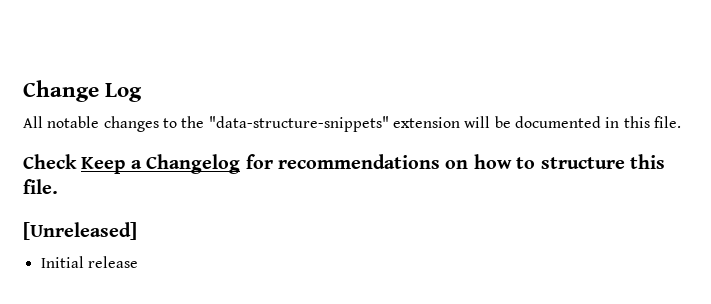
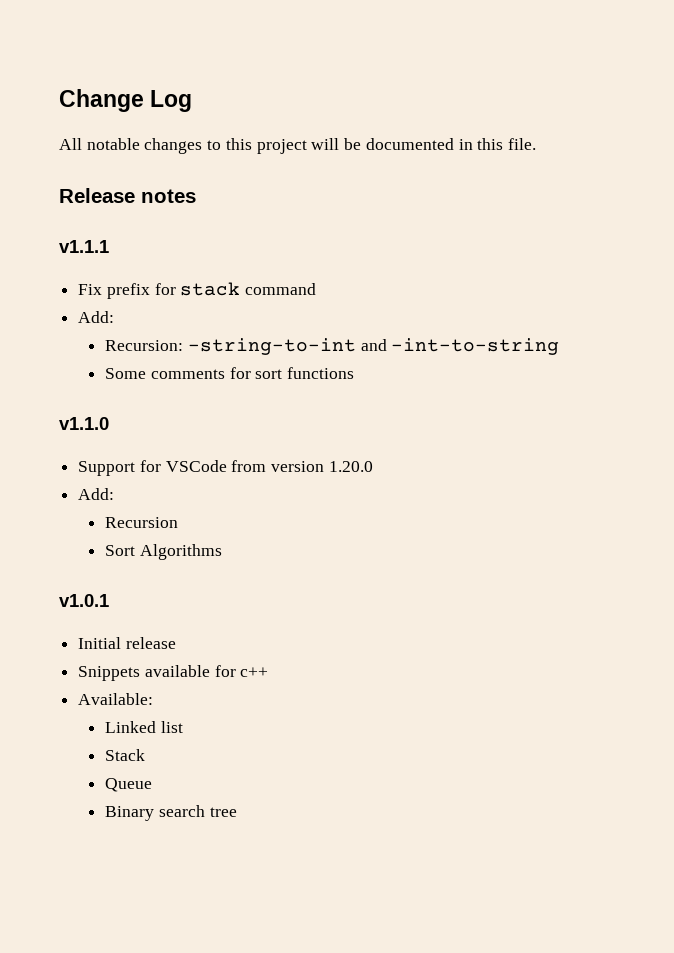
[181,116,460,132] the "data-structure-snippets" extension -> [225,138,307,154] this project
[23,154,665,174] [23,179,58,194] [23,222,137,240] [40,256,138,268] Check Keep a Changelog for recommendations on how to structure this file. // [Unreleased] // Initial release -> [59,188,196,203] [59,240,109,253] [78,282,317,299] [78,311,115,323] [105,338,560,355] [105,367,354,379] [59,417,109,430] [78,460,373,476] [78,488,115,500] [105,517,179,528] [105,544,222,560] [59,594,109,607] [78,637,176,649] [78,665,269,681] [78,693,154,705] [105,721,183,733] [105,749,146,761] [105,778,153,792] [105,805,237,821] Release notes // v1.1.1 // Fix prefix for stack command // Add: // Recursion: -string-to-int and -int-to-string // Some comments for sort functions // v1.1.0 // Support for VSCode from version 1.20.0 // Add: // Recursion // Sort Algorithms // v1.0.1 // Initial release // Snippets available for c++ // Available: // Linked list // Stack // Queue // Binary search tree

